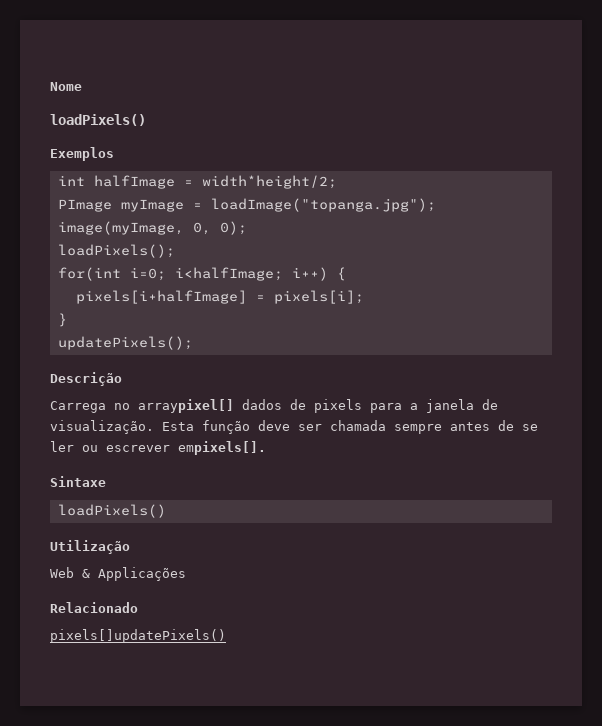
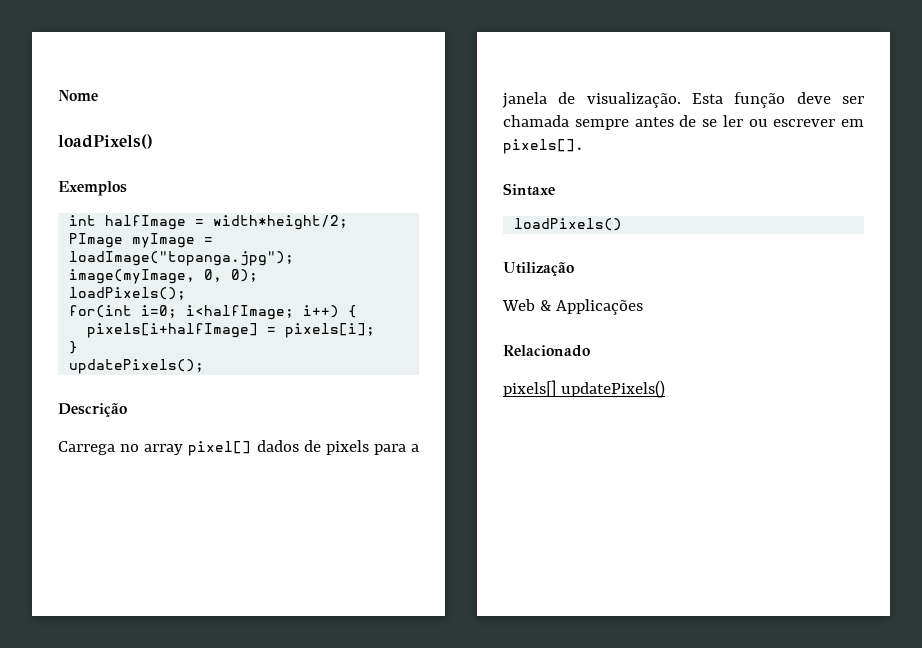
[138,399,234,413] arraypixel[] -> [144,441,252,456] array pixel[]
[178,441,266,455] empixels[]. -> [841,119,864,127] [503,139,584,154] em pixels[].
[50,629,226,643] pixels[]updatePixels() -> [503,380,665,398] pixels[] updatePixels()

